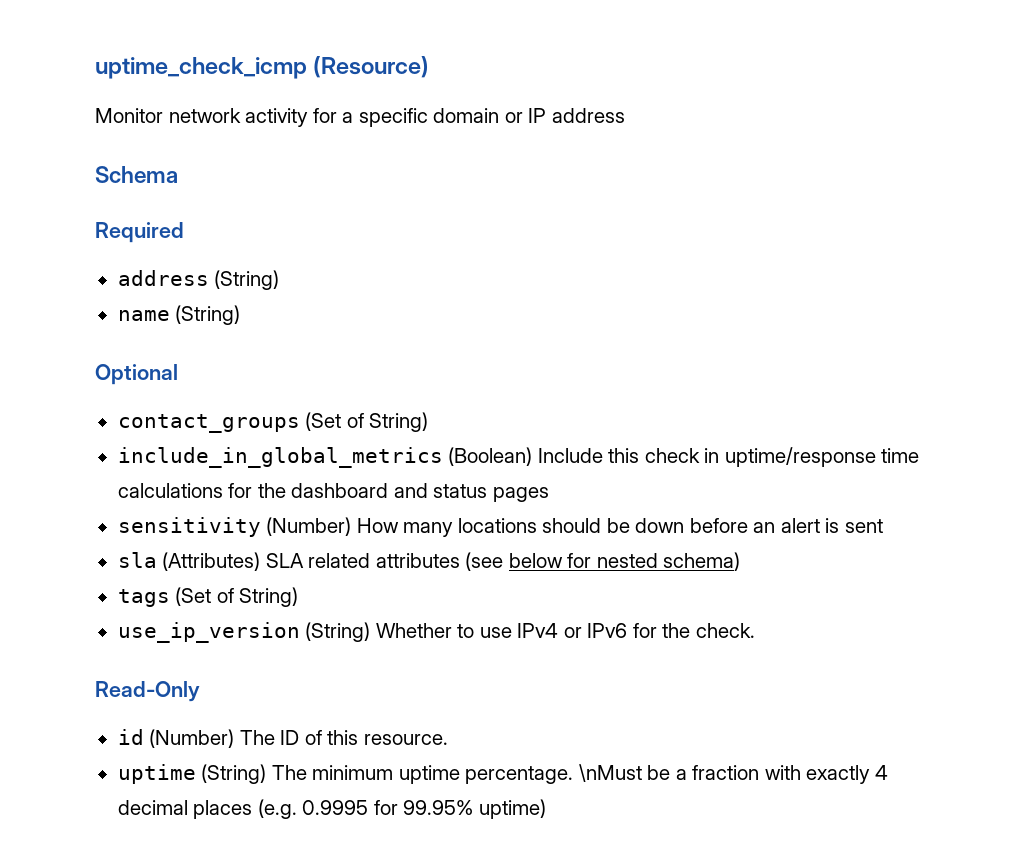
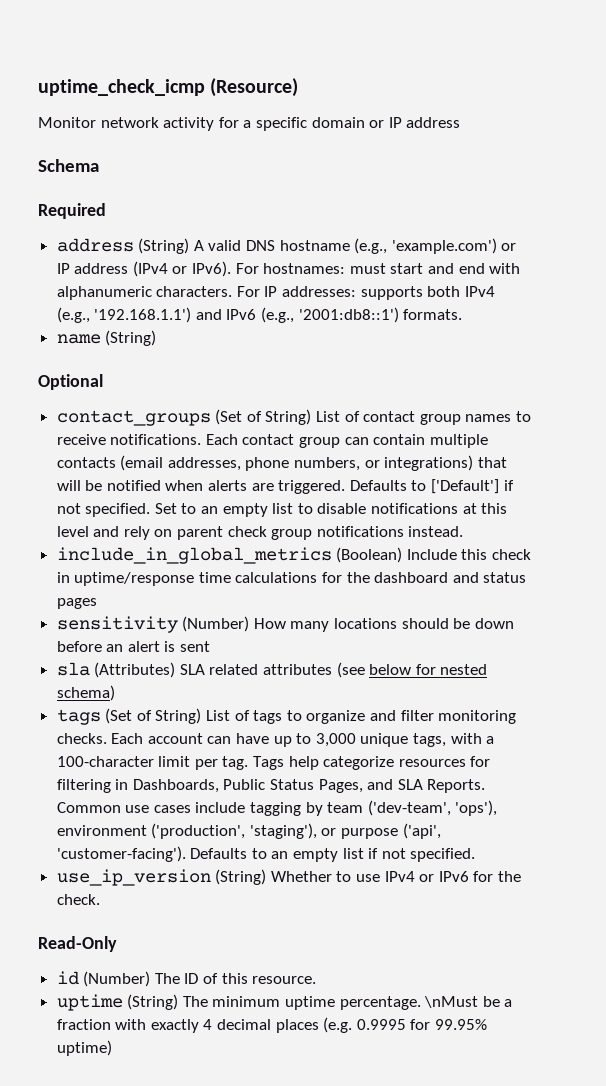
(280, 280) none -> [193,238,517,254] [56,261,521,277] [56,286,495,300] [56,307,463,323] A valid DNS hostname (e.g., 'example.com') or IP address (IPv4 or IPv6). For hostnames: must start and end with alphanumeric characters. For IP addresses: supports both IPv4 (e.g., '192.168.1.1') and IPv6 (e.g., '2001:db8::1') formats.
(429, 422) none -> [316,411,532,425] [56,434,488,448] [56,455,507,471] [56,479,514,494] [56,503,508,517] [56,526,464,540] List of contact group names to receive notifications. Each contact group can contain multiple contacts (email addresses, phone numbers, or integrations) that will be notified when alerts are triggered. Defaults to ['Default'] if not specified. Set to an empty list to disable notifications at this level and rely on parent check group notifications instead.
(299, 597) none -> [206,710,517,724] [56,733,495,747] [56,756,491,770] [56,779,486,793] [56,800,498,816] [56,823,441,839] [56,846,476,862] List of tags to organize and filter monitoring checks. Each account can have up to 3,000 unique tags, with a 100-character limit per tag. Tags help categorize resources for filtering in Dashboards, Public Status Pages, and SLA Reports. Common use cases include tagging by team ('dev-team', 'ops'), environment ('production', 'staging'), or purpose ('api', 'customer-facing'). Defaults to an empty list if not specified.

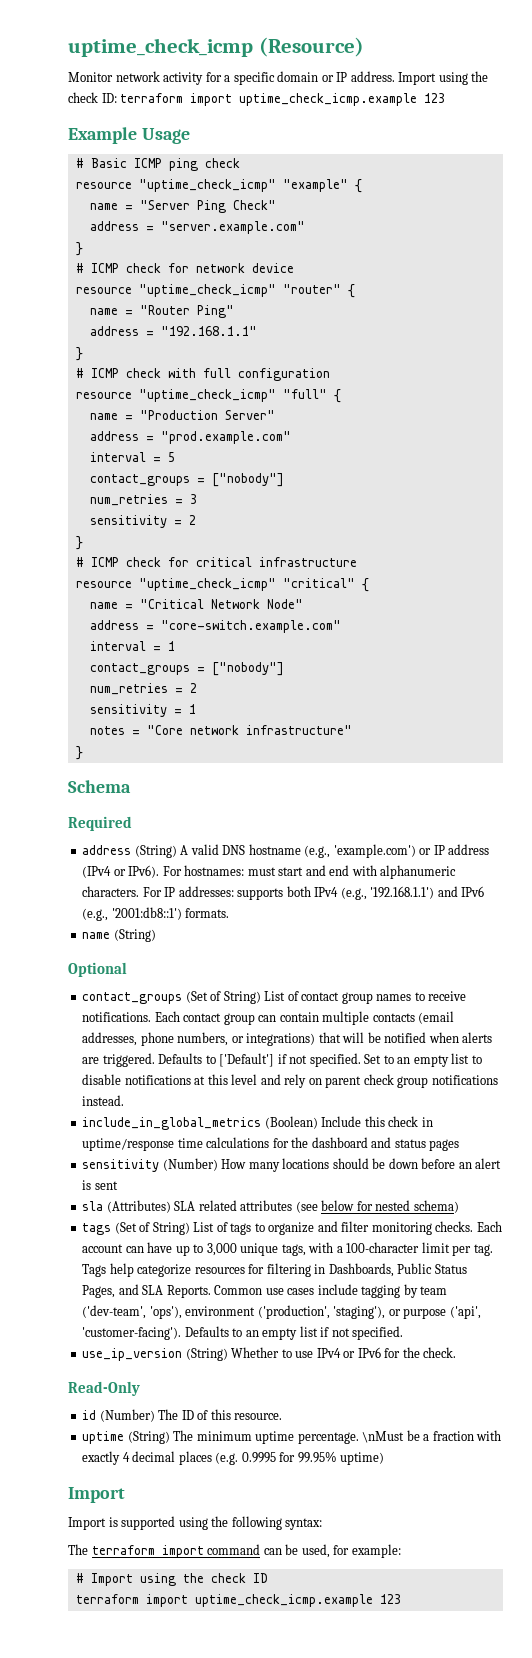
[406,117,461,128] address -> [350,71,489,85] [68,92,446,106] [68,127,190,144] [75,158,240,171] [75,179,362,193] [89,200,276,213] [89,221,305,234] [75,242,83,256] [75,263,294,273] [75,284,355,298] [89,305,234,318] [89,326,257,336] [75,347,83,361] [75,368,330,381] [75,389,341,403] [89,410,275,420] [89,431,291,444] [89,452,175,462] [89,473,284,487] [89,494,197,506] [89,515,196,528] [75,536,83,550] [75,557,357,567] [75,578,369,592] [89,599,303,609] [89,620,341,633] [89,641,175,651] [89,662,284,676] [89,683,197,695] [89,704,196,717] [89,725,352,735] [75,746,83,760] address. Import using the check ID: terraform import uptime_check_icmp.example 123 // Example Usage // # Basic ICMP ping check // resource "uptime_check_icmp" "example" { // name = "Server Ping Check" // address = "server.example.com" // } // # ICMP check for network device // resource "uptime_check_icmp" "router" { // name = "Router Ping" // address = "192.168.1.1" // } // # ICMP check with full configuration // resource "uptime_check_icmp" "full" { // name = "Production Server" // address = "prod.example.com" // interval = 5 // contact_groups = ["nobody"] // num_retries = 3 // sensitivity = 2 // } // # ICMP check for critical infrastructure // resource "uptime_check_icmp" "critical" { // name = "Critical Network Node" // address = "core-switch.example.com" // interval = 1 // contact_groups = ["nobody"] // num_retries = 2 // sensitivity = 1 // notes = "Core network infrastructure" // }
(112, 1048) none -> [68,1487,125,1503] [68,1516,323,1530] [68,1544,401,1558] [75,1573,268,1586] [75,1594,401,1607] // Import // Import is supported using the following syntax: // The terraform import command can be used, for example: // # Import using the check ID // terraform import uptime_check_icmp.example 123

